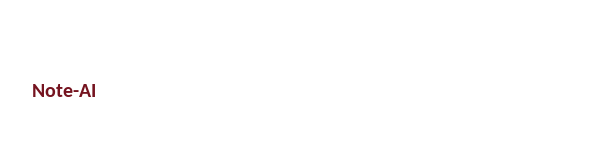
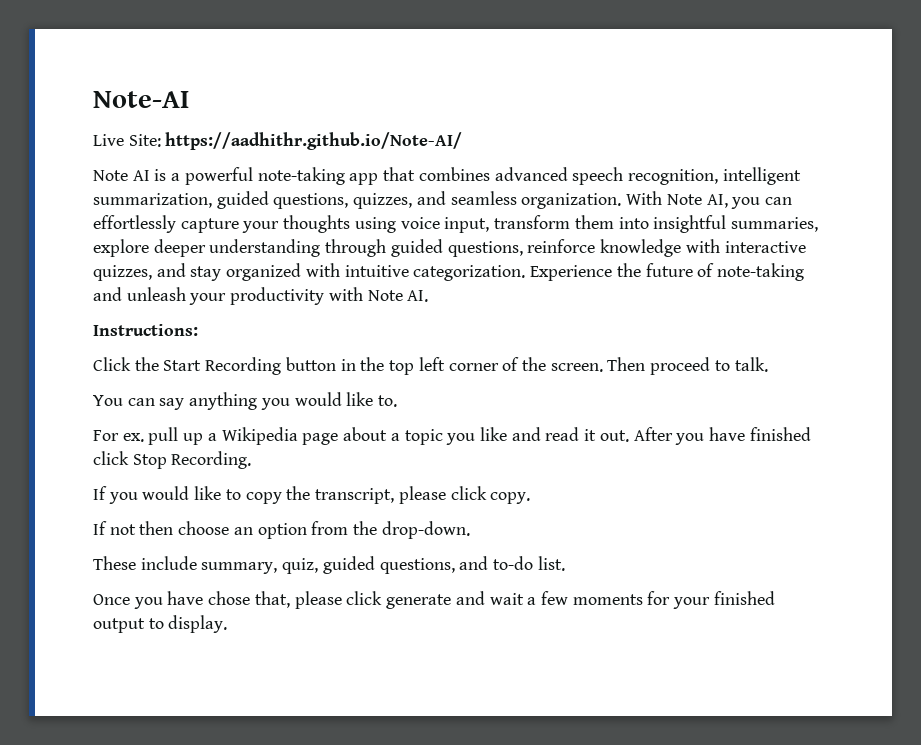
(96, 90) none -> [93,132,463,150] [93,167,801,185] [93,191,792,209] [93,215,818,233] [93,239,806,257] [93,263,804,281] [93,287,429,305] [93,324,198,336] [93,357,768,375] [93,392,398,410] [93,427,811,445] [93,451,252,469] [93,486,531,504] [93,521,470,539] [93,556,565,574] [93,591,775,609] [93,615,228,633] // Live Site: https://aadhithr.github.io/Note-AI/ // Note AI is a powerful note-taking app that combines advanced speech recognition, intelligent summarization, guided questions, quizzes, and seamless organization. With Note AI, you can effortlessly capture your thoughts using voice input, transform them into insightful summaries, explore deeper understanding through guided questions, reinforce knowledge with interactive quizzes, and stay organized with intuitive categorization. Experience the future of note-taking and unleash your productivity with Note AI. // Instructions: // Click the Start Recording button in the top left corner of the screen. Then proceed to talk. // You can say anything you would like to. // For ex. pull up a Wikipedia page about a topic you like and read it out. After you have finished click Stop Recording. // If you would like to copy the transcript, please click copy. // If not then choose an option from the drop-down. // These include summary, quiz, guided questions, and to-do list. // Once you have chose that, please click generate and wait a few moments for your finished output to display.

